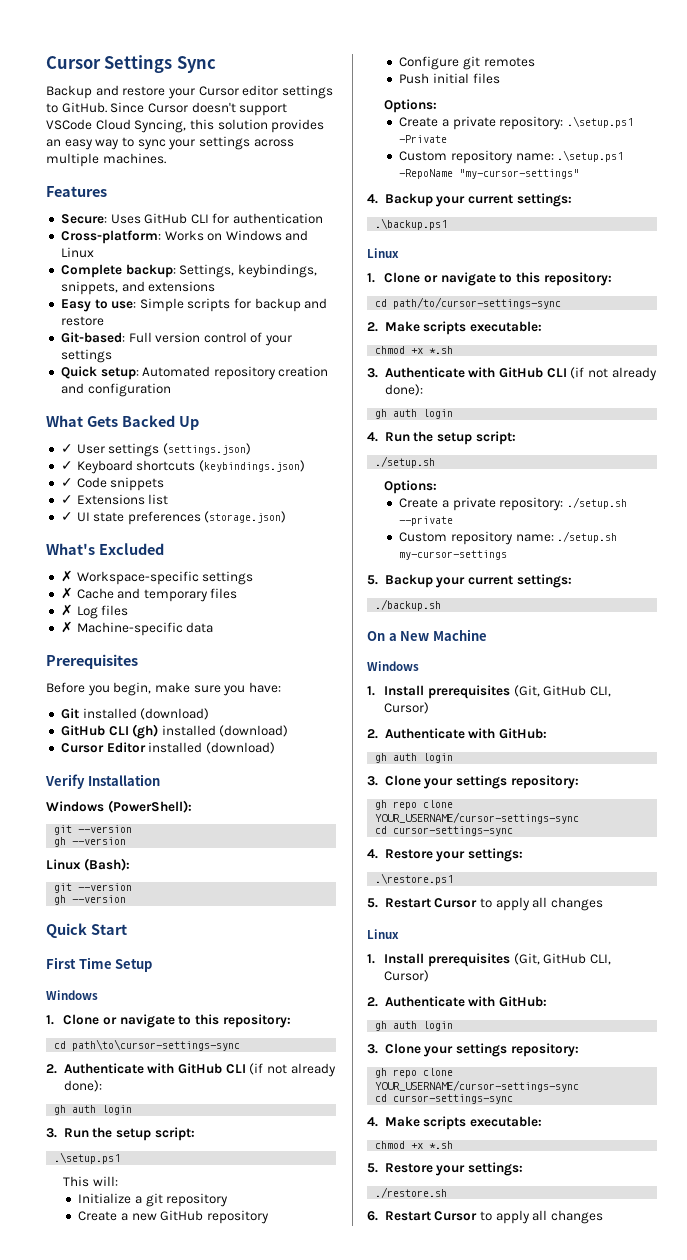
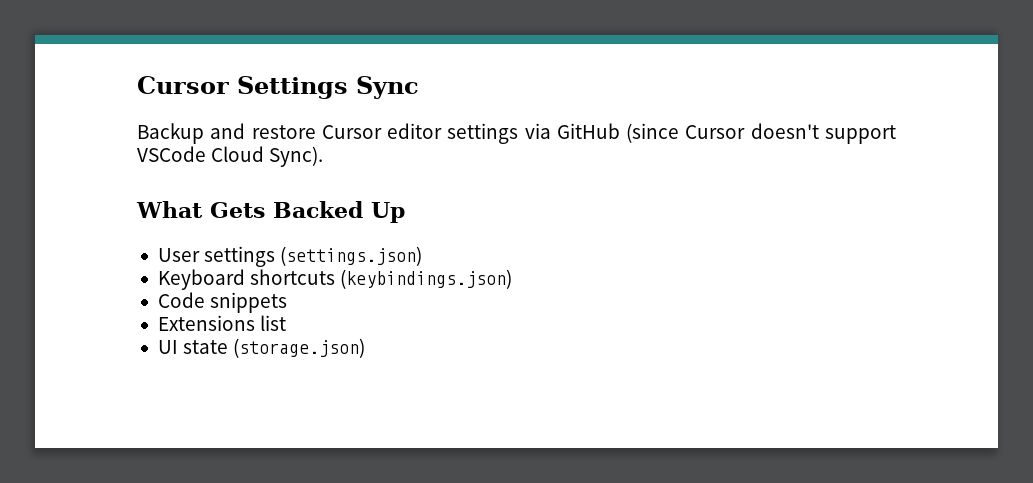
[167,88,195,99] your -> (316, 132) none
[46,102,145,113] to GitHub. Since -> [524,123,680,143] via GitHub (since
[134,119,325,133] [46,136,294,150] [46,153,166,167] [46,186,107,197] [60,213,324,224] [60,230,309,244] [60,247,94,258] [60,264,317,278] [60,281,216,295] [60,298,328,312] [60,316,104,326] [60,332,293,346] [60,349,112,363] [60,366,329,380] [60,383,171,397] Syncing, this solution provides an easy way to sync your settings across multiple machines. // Features // Secure: Uses GitHub CLI for authentication // Cross-platform: Works on Windows and Linux // Complete backup: Settings, keybindings, snippets, and extensions // Easy to use: Simple scripts for backup and restore // Git-based: Full version control of your settings // Quick setup: Automated repository creation and configuration -> [269,146,324,167] Sync).
[60,444,73,453] ✓ -> (405, 212) none
[60,461,73,470] ✓ -> (423, 256) none
[60,478,73,487] ✓ -> (513, 279) none
[60,495,73,504] ✓ -> (288, 302) none
[60,512,73,521] ✓ -> (287, 323) none
[127,511,201,525] preferences -> (229, 347) none
[46,543,164,555] [60,570,254,585] [60,587,238,602] [60,604,129,619] [60,621,214,636] [46,654,138,669] [46,682,281,696] [60,708,210,720] [60,724,289,739] [60,742,275,754] [45,774,160,789] [46,800,192,813] [54,825,133,835] [54,837,127,847] [46,858,130,871] [54,883,133,893] [54,895,127,905] [46,923,127,938] [46,957,153,972] [46,990,98,1000] [46,1014,291,1028] [54,1039,241,1051] [46,1063,336,1077] [63,1080,102,1092] [54,1105,133,1115] [46,1127,195,1141] [54,1152,121,1164] [63,1176,118,1187] [78,1193,229,1207] [78,1210,269,1224] [399,56,535,70] [399,73,500,84] [384,99,438,113] [399,116,633,130] [399,135,448,143] [399,150,624,164] [399,169,580,179] [367,193,572,207] [375,218,448,230] [367,248,399,258] [367,272,612,286] [375,297,562,309] [367,321,543,335] [375,346,454,354] [367,367,657,381] [384,384,423,396] [375,409,454,419] [367,431,516,445] [375,456,436,468] [384,480,438,494] [399,497,627,511] [399,516,454,526] [399,531,618,545] [399,550,508,560] [367,574,572,588] [375,599,442,611] [367,629,487,641] [367,661,419,671] [367,685,611,699] [384,702,430,714] [367,728,548,739] [375,753,454,763] [367,775,579,789] [375,800,454,810] [375,812,580,824] [375,826,514,836] [367,848,524,862] [375,873,454,885] [367,897,603,911] [367,929,399,939] [367,953,611,967] [384,970,430,982] [367,996,548,1007] [375,1021,454,1031] [367,1043,579,1057] [375,1068,454,1078] [375,1080,580,1092] [375,1094,514,1104] [367,1116,543,1130] [375,1141,454,1149] [367,1162,524,1176] [375,1187,448,1198] [367,1210,603,1224] // What's Excluded // ✗ Workspace-specific settings // ✗ Cache and temporary files // ✗ Log files // ✗ Machine-specific data // Prerequisites // Before you begin, make sure you have: // Git installed (download) // GitHub CLI (gh) installed (download) // Cursor Editor installed (download) // Verify Installation // Windows (PowerShell): // git --version // gh --version // Linux (Bash): // git --version // gh --version // Quick Start // First Time Setup // Windows // 1. Clone or navigate to this repository: // cd path\to\cursor-settings-sync // 2. Authenticate with GitHub CLI (if not already done): // gh auth login // 3. Run the setup script: // .\setup.ps1 // This will: // Initialize a git repository // Create a new GitHub repository // Configure git remotes // Push initial files // Options: // Create a private repository: .\setup.ps1 -Private // Custom repository name: .\setup.ps1 -RepoName "my-cursor-settings" // 4. Backup your current settings: // .\backup.ps1 // Linux // 1. Clone or navigate to this repository: // cd path/to/cursor-settings-sync // 2. Make scripts executable: // chmod +x *.sh // 3. Authenticate with GitHub CLI (if not already done): // gh auth login // 4. Run the setup script: // ./setup.sh // Options: // Create a private repository: ./setup.sh --private // Custom repository name: ./setup.sh my-cursor-settings // 5. Backup your current settings: // ./backup.sh // On a New Machine // Windows // 1. Install prerequisites (Git, GitHub CLI, Cursor) // 2. Authenticate with GitHub: // gh auth login // 3. Clone your settings repository: // gh repo clone YOUR_USERNAME/cursor-settings-sync // cd cursor-settings-sync // 4. Restore your settings: // .\restore.ps1 // 5. Restart Cursor to apply all changes // Linux // 1. Install prerequisites (Git, GitHub CLI, Cursor) // 2. Authenticate with GitHub: // gh auth login // 3. Clone your settings repository: // gh repo clone YOUR_USERNAME/cursor-settings-sync // cd cursor-settings-sync // 4. Make scripts executable: // chmod +x *.sh // 5. Restore your settings: // ./restore.sh // 6. Restart Cursor to apply all changes -> (366, 348) none

